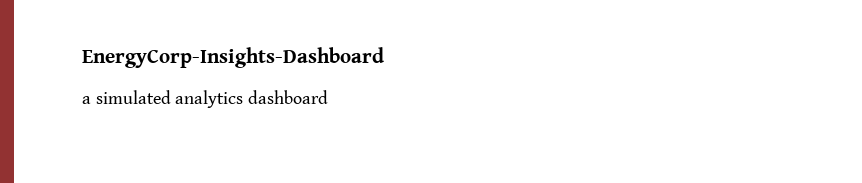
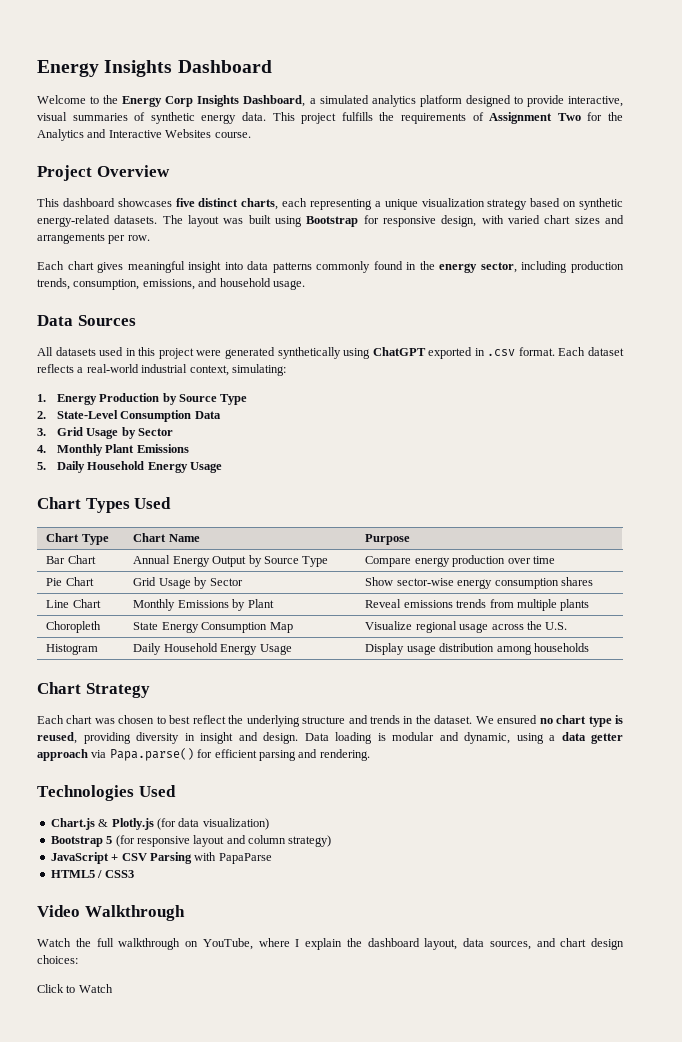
[82,47,384,68] [82,90,329,108] EnergyCorp-Insights-Dashboard // a simulated analytics dashboard -> [37,60,272,77] [37,95,623,107] [37,112,624,124] [37,129,251,141] [37,165,170,181] [37,198,623,210] [37,215,624,227] [37,233,150,244] [37,261,625,273] [37,278,305,290] [37,315,136,326] [37,347,624,359] [37,364,286,376] [37,393,248,405] [37,410,221,422] [37,427,174,439] [37,444,189,456] [37,461,223,473] [37,497,172,513] [46,533,109,545] [133,533,200,542] [365,534,411,545] [46,555,96,564] [133,555,329,567] [365,555,555,567] [46,577,94,586] [133,577,243,589] [365,577,593,589] [46,599,101,608] [133,599,274,611] [365,599,590,611] [46,621,102,633] [133,622,293,633] [365,621,568,633] [46,644,99,655] [133,643,292,655] [365,643,589,655] [37,682,150,698] [37,715,623,727] [37,732,623,744] [37,748,370,761] [37,785,176,801] [50,818,269,830] [50,835,332,847] [50,852,272,864] [50,870,134,878] [37,905,185,921] [37,938,624,950] [37,955,78,964] [37,984,113,993] Energy Insights Dashboard // Welcome to the Energy Corp Insights Dashboard, a simulated analytics platform designed to provide interactive, visual summaries of synthetic energy data. This project fulfills the requirements of Assignment Two for the Analytics and Interactive Websites course. // Project Overview // This dashboard showcases five distinct charts, each representing a unique visualization strategy based on synthetic energy-related datasets. The layout was built using Bootstrap for responsive design, with varied chart sizes and arrangements per row. // Each chart gives meaningful insight into data patterns commonly found in the energy sector, including production trends, consumption, emissions, and household usage. // Data Sources // All datasets used in this project were generated synthetically using ChatGPT exported in .csv format. Each dataset reflects a real-world industrial context, simulating: // 1. Energy Production by Source Type // 2. State-Level Consumption Data // 3. Grid Usage by Sector // 4. Monthly Plant Emissions // 5. Daily Household Energy Usage // Chart Types Used // Chart Type | Chart Name | Purpose // Bar Chart | Annual Energy Output by Source Type | Compare energy production over time // Pie Chart | Grid Usage by Sector | Show sector-wise energy consumption shares // Line Chart | Monthly Emissions by Plant | Reveal emissions trends from multiple plants // Choropleth | State Energy Consumption Map | Visualize regional usage across the U.S. // Histogram | Daily Household Energy Usage | Display usage distribution among households // Chart Strategy // Each chart was chosen to best reflect the underlying structure and trends in the dataset. We ensured no chart type is reused, providing diversity in insight and design. Data loading is modular and dynamic, using a data getter approach via Papa.parse() for efficient parsing and rendering. // Technologies Used // Chart.js & Plotly.js (for data visualization) // Bootstrap 5 (for responsive layout and column strategy) // JavaScript + CSV Parsing with PapaParse // HTML5 / CSS3 // Video Walkthrough // Watch the full walkthrough on YouTube, where I explain the dashboard layout, data sources, and chart design choices: // Click to Watch

